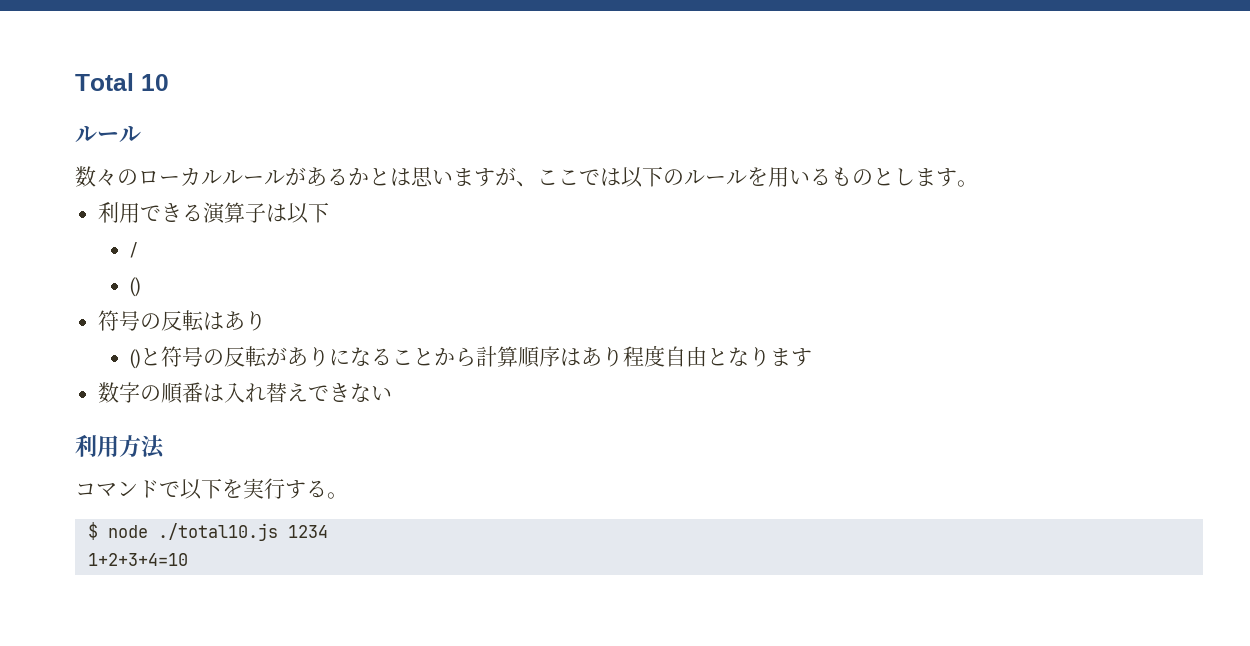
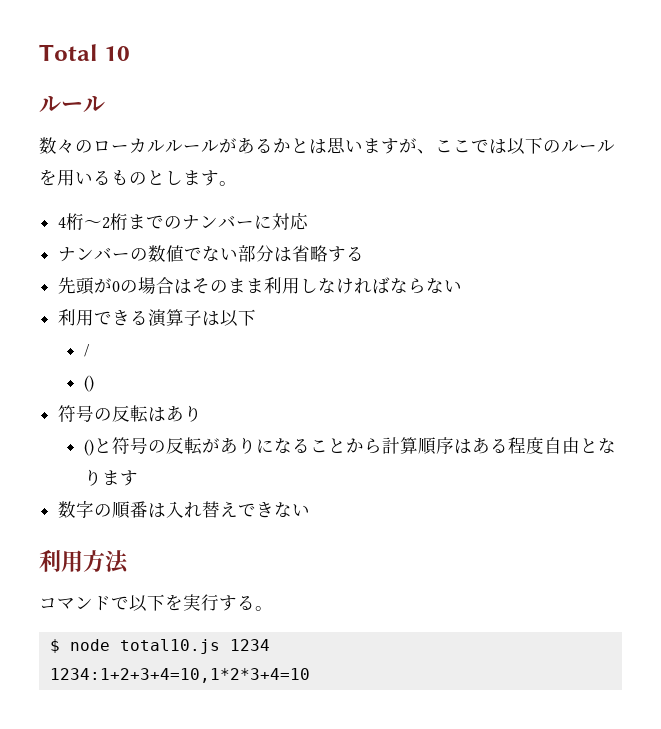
(978, 183) none -> [58,212,310,230] [58,245,365,262] [58,277,463,295] // 4桁〜2桁までのナンバーに対応 // ナンバーの数値でない部分は省略する // 先頭が0の場合はそのまま利用しなければならない
[602,347,624,367] り -> [489,438,508,453] る
[157,523,278,541] ./total10.js -> [119,639,220,654] total10.js
[87,553,188,566] 1+2+3+4=10 -> [49,668,310,683] 1234:1+2+3+4=10,1*2*3+4=10

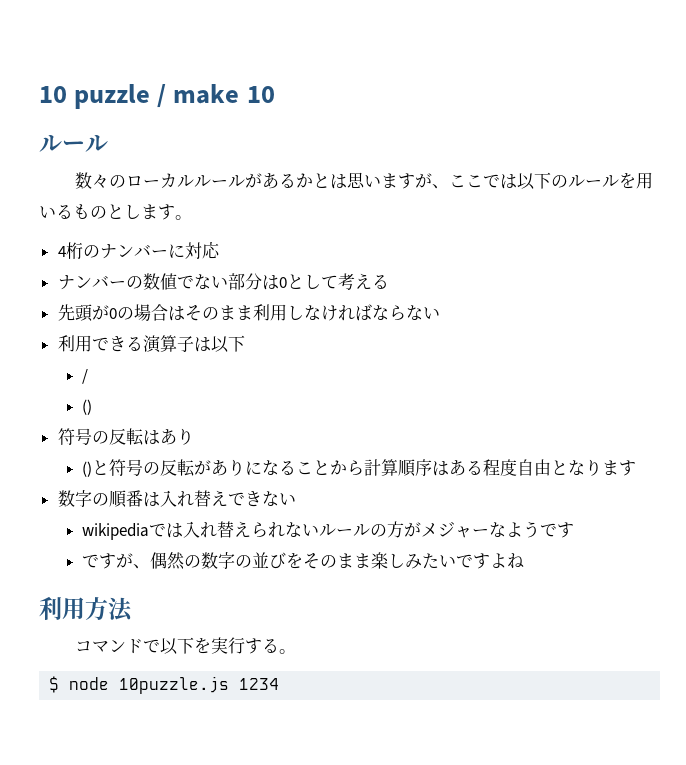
[39,44,97,61] Total -> [39,84,240,109] 10 puzzle / make
[84,213,165,230] 〜2桁まで -> (83, 250) none
[292,245,347,262] 省略す -> [278,273,372,290] 0として考え
(311, 510) none -> [81,521,574,540] [81,552,524,570] // wikipediaでは入れ替えられないルールの方がメジャーなようです // ですが、偶然の数字の並びをそのまま楽しみたいですよね
[119,639,220,654] total10.js -> [119,676,230,694] 10puzzle.js
[49,668,310,683] // 1234:1+2+3+4=10,1*2*3+4=10 -> (280, 684) none

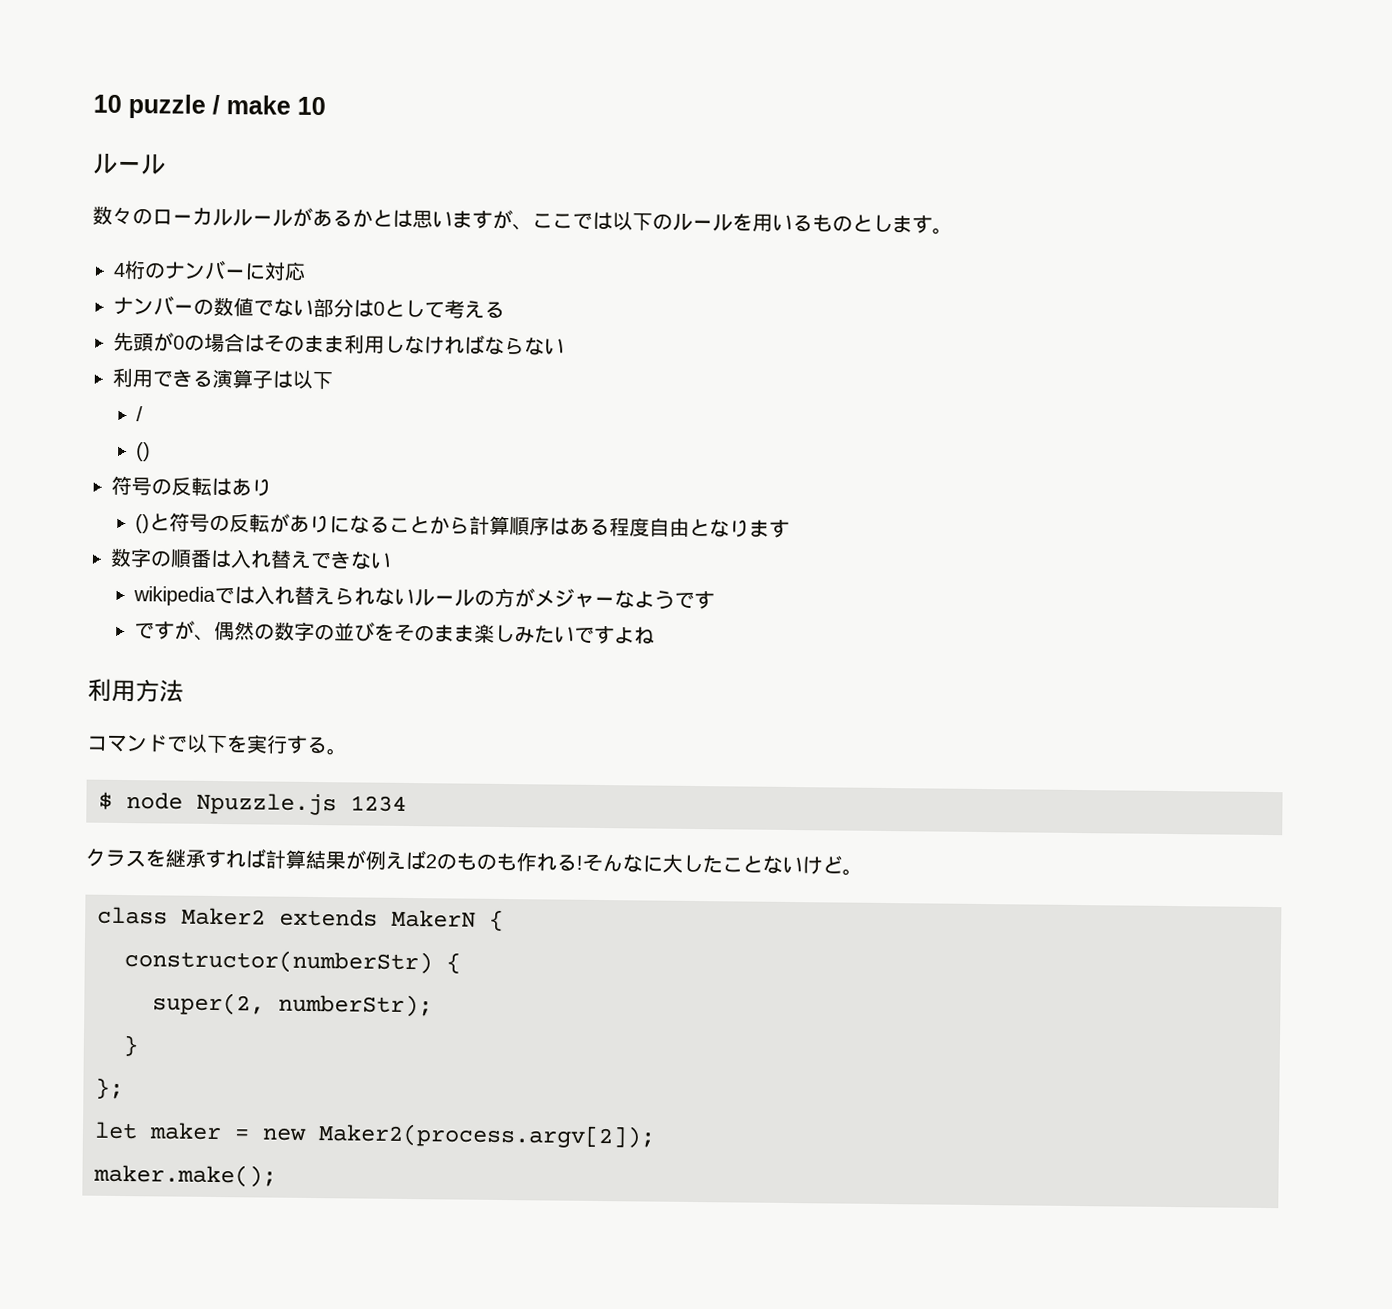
[119,676,230,694] 10puzzle.js -> [196,792,337,816] Npuzzle.js
(280, 684) none -> [85,848,863,876] [97,906,504,931] [124,949,461,975] [152,992,433,1018] [123,1035,138,1057] [95,1077,124,1100] [94,1121,656,1149] [93,1163,277,1188] // クラスを継承すれば計算結果が例えば2のものも作れる!そんなに大したことないけど。 // class Maker2 extends MakerN { // constructor(numberStr) { // super(2, numberStr); // } // }; // let maker = new Maker2(process.argv[2]); // maker.make();

